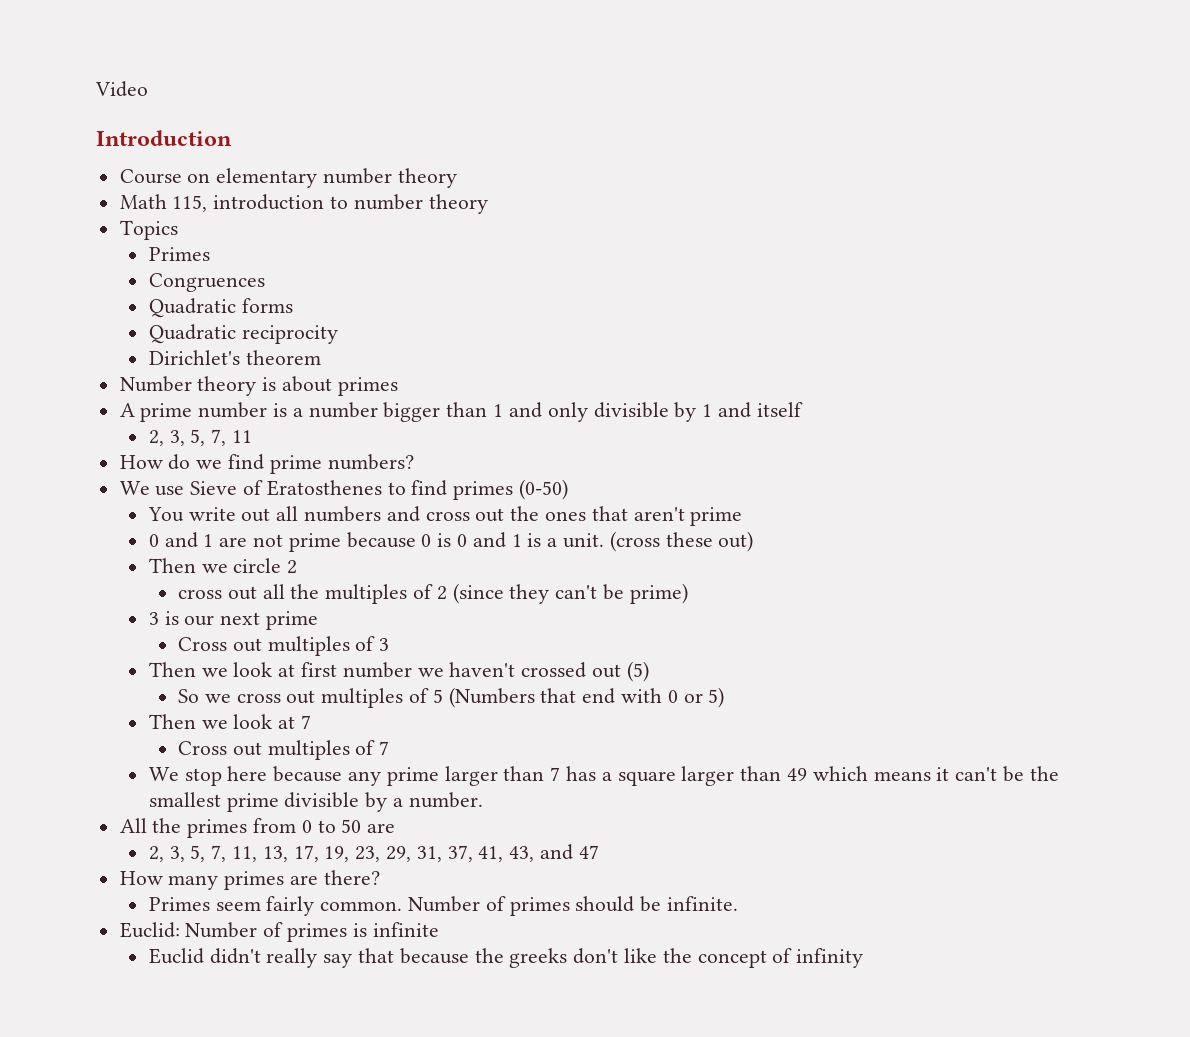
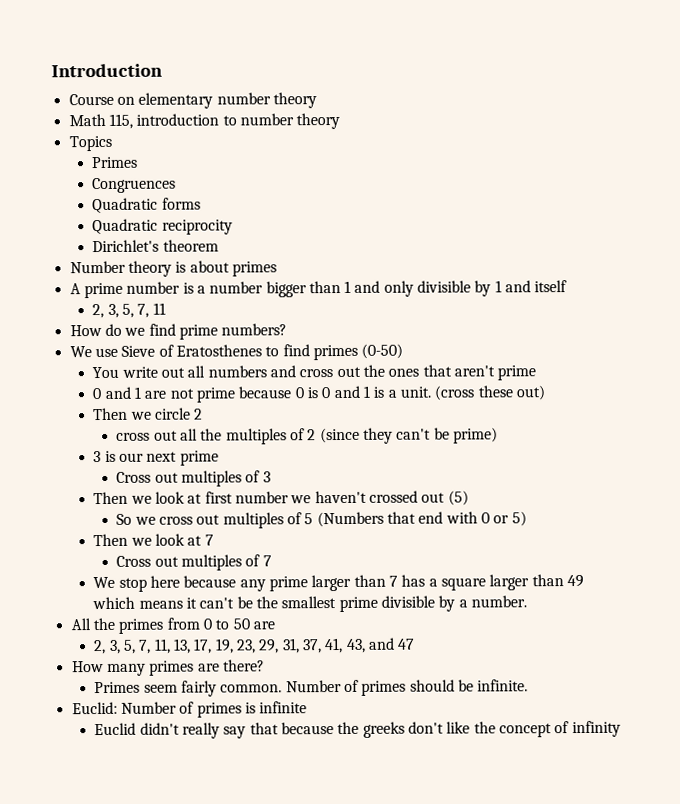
[95,81,148,97] Video // -> (51, 70) none

